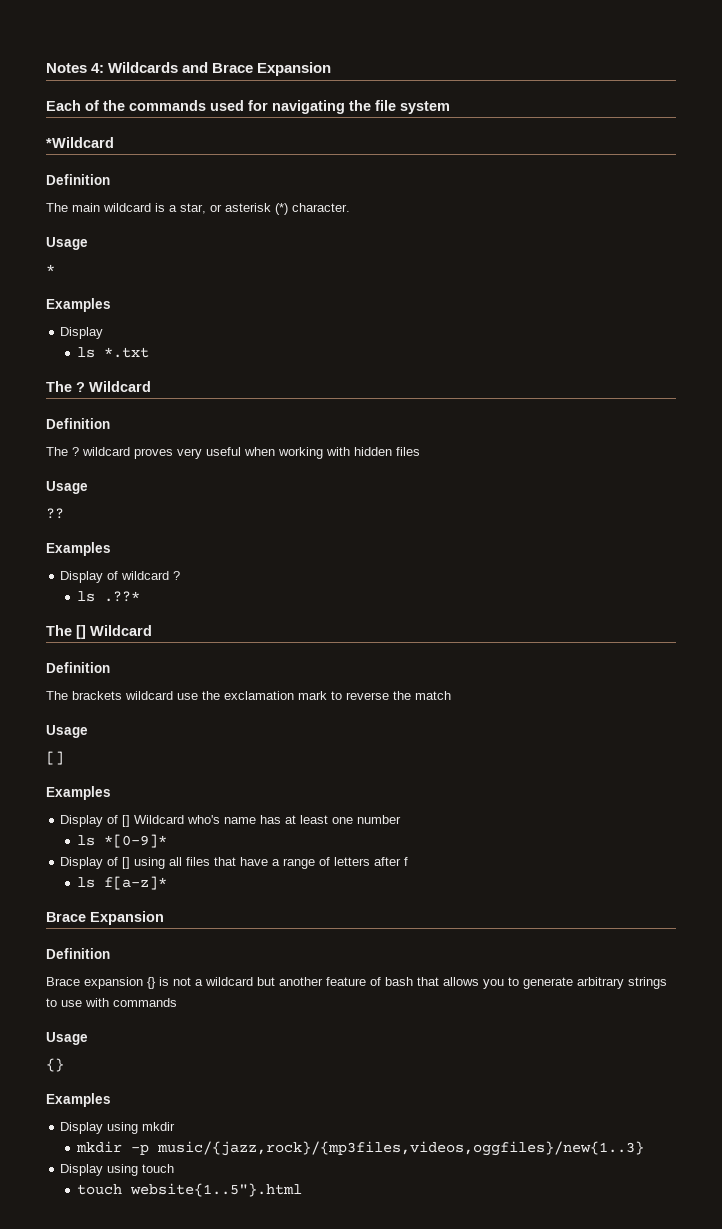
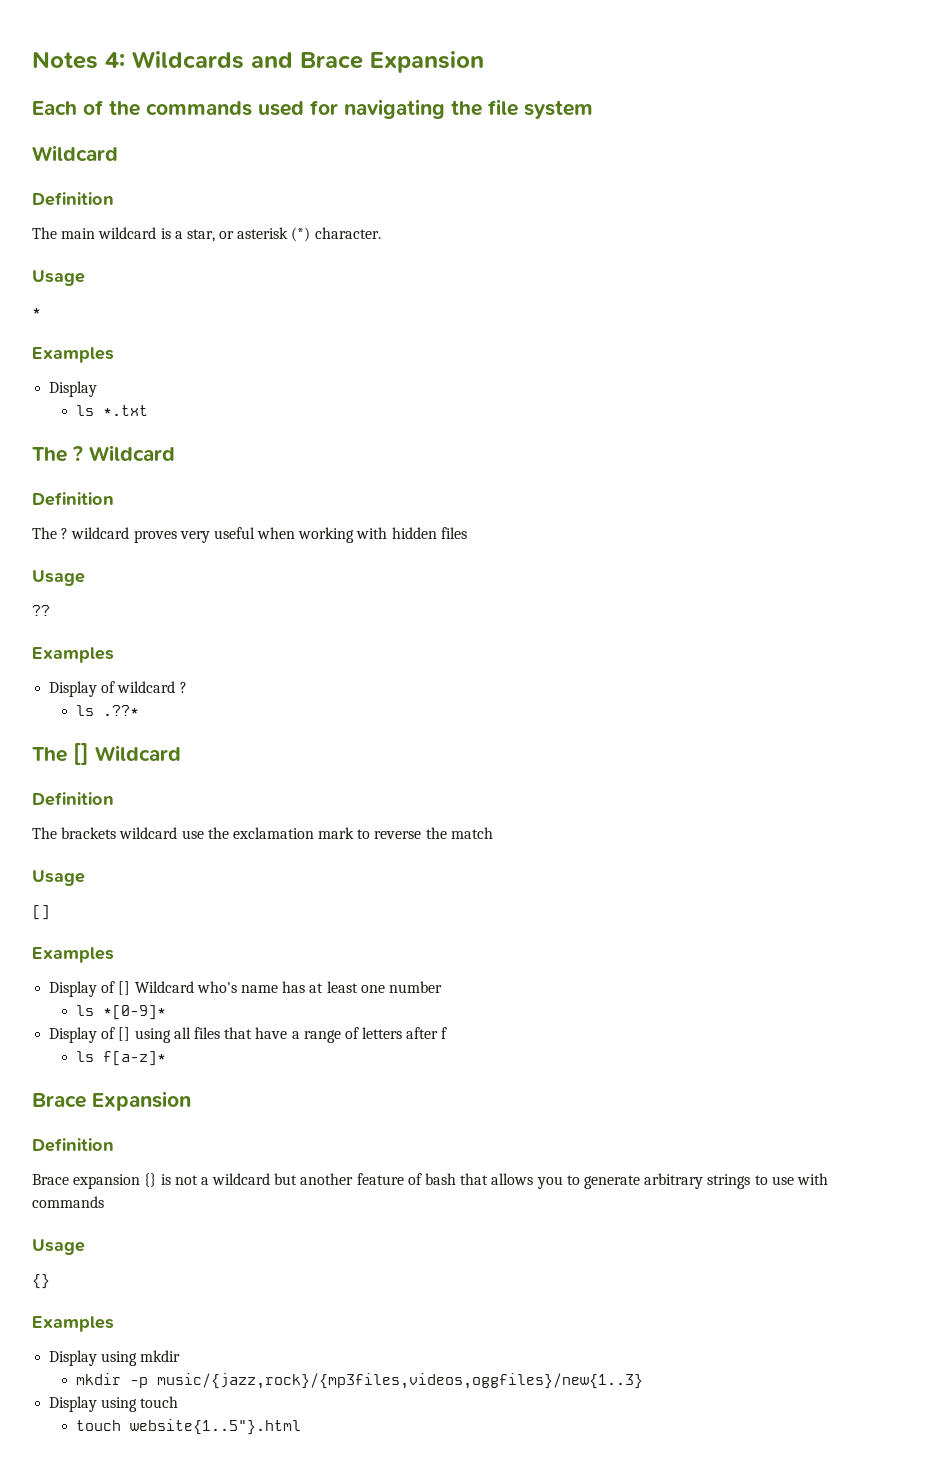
[46,137,114,148] *Wildcard -> [32,145,118,161] Wildcard

